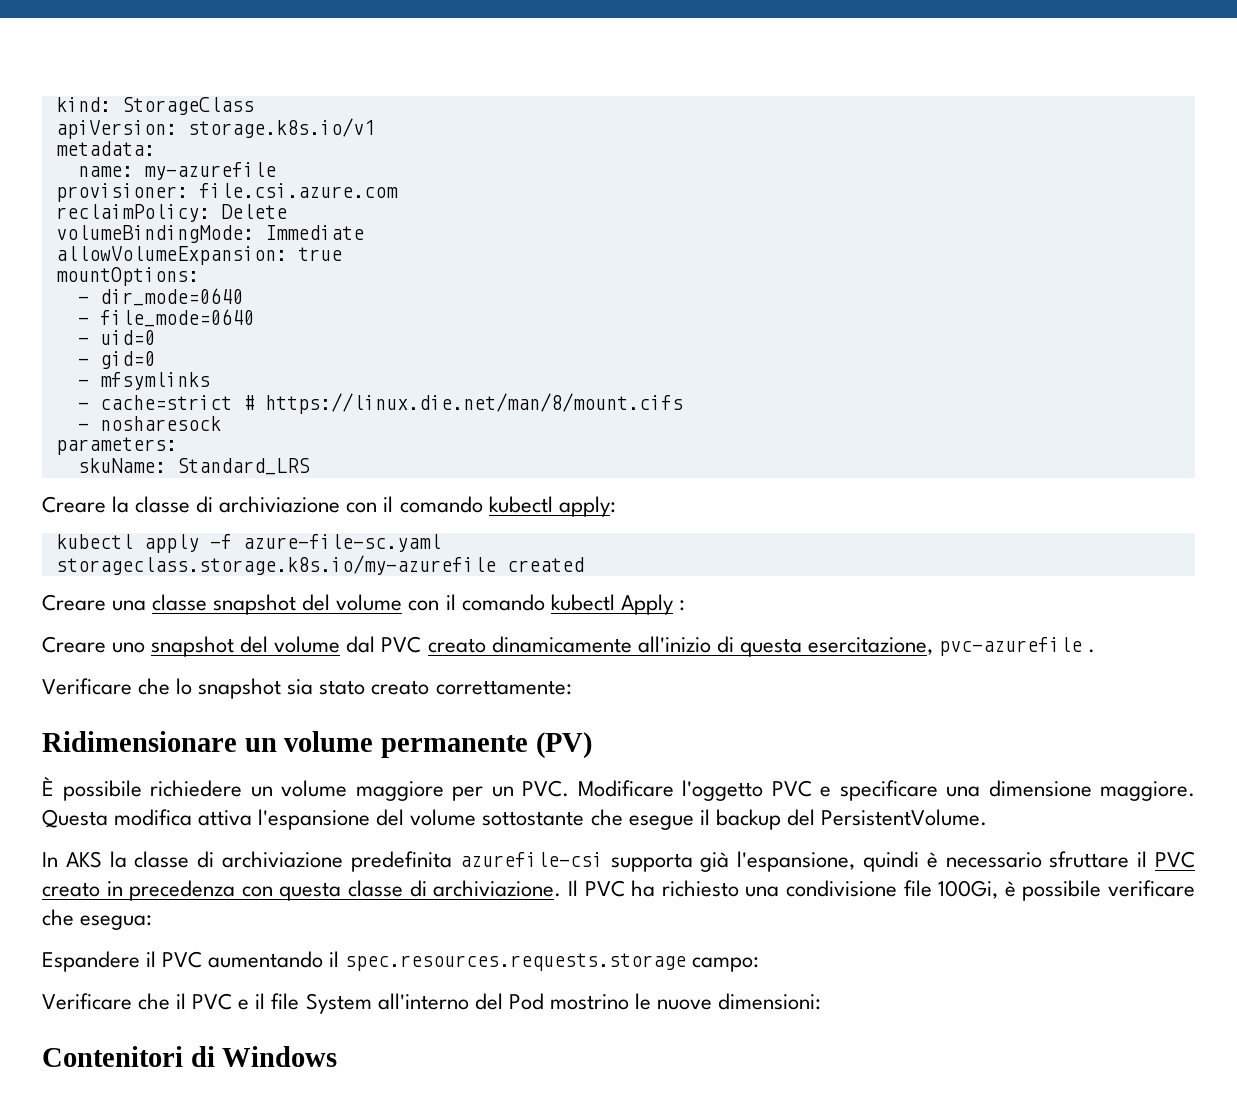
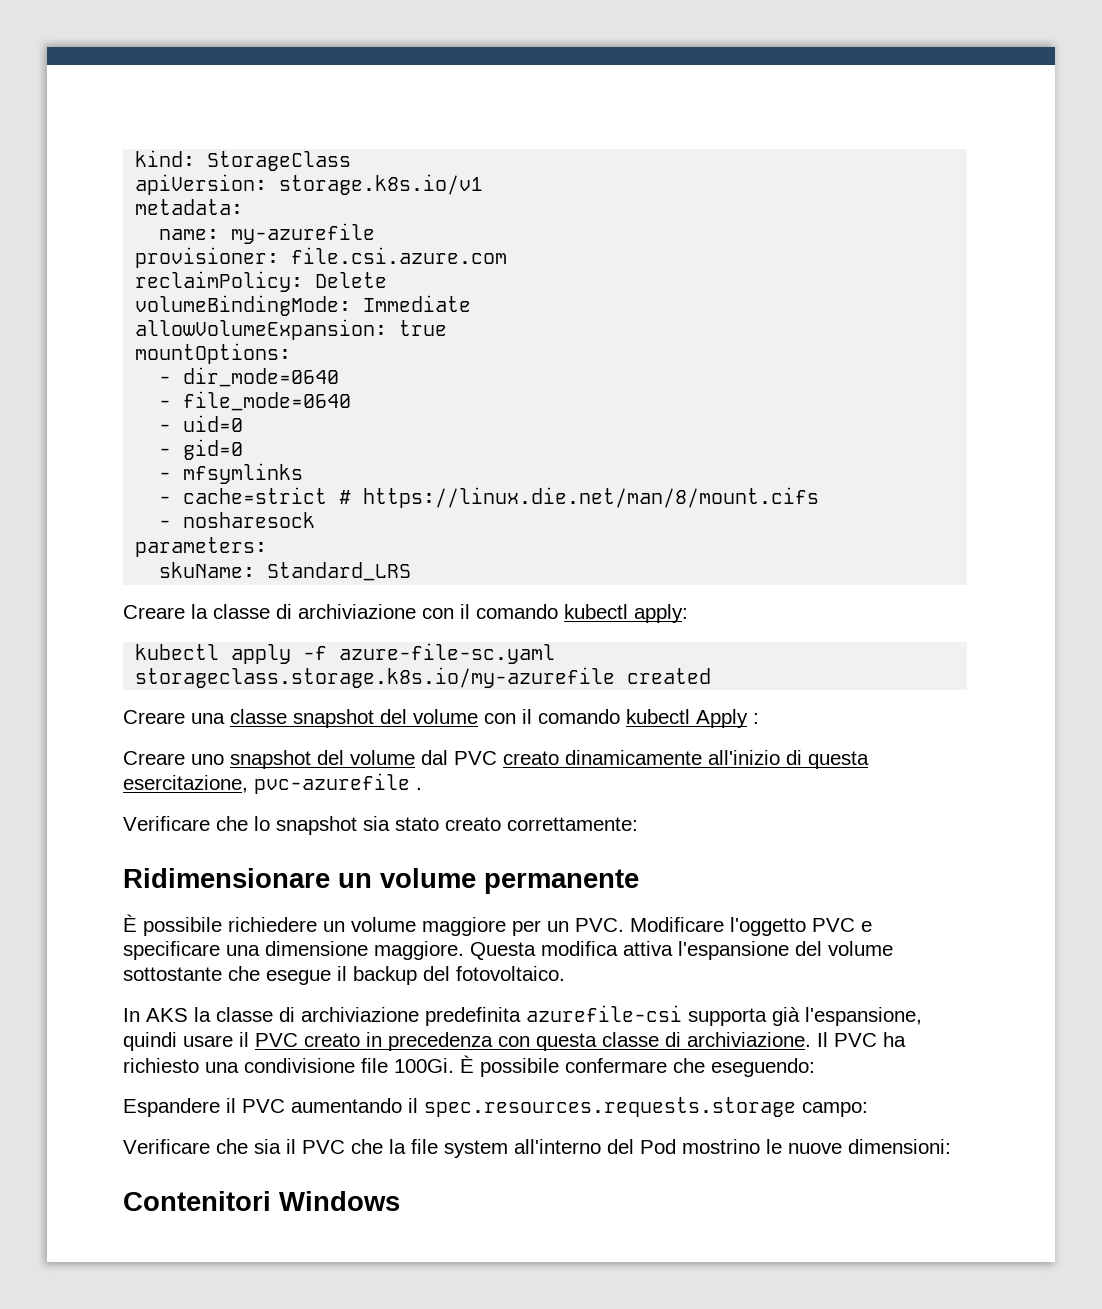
[535,732,592,759] (PV) -> (639, 881) none
[820,809,987,826] PersistentVolume. -> [456,966,565,981] fotovoltaico.
[926,851,1130,868] è necessario sfruttare -> [183,1035,233,1047] usare
[938,880,1195,901] [42,909,153,930] 100Gi, è possibile verificare che esegua: -> [394,1055,815,1077] 100Gi. È possibile confermare che eseguendo:
[176,993,372,1014] il PVC e il file System -> [254,1139,508,1158] sia il PVC che la file system
[190,1046,215,1067] di -> (271, 1201) none

